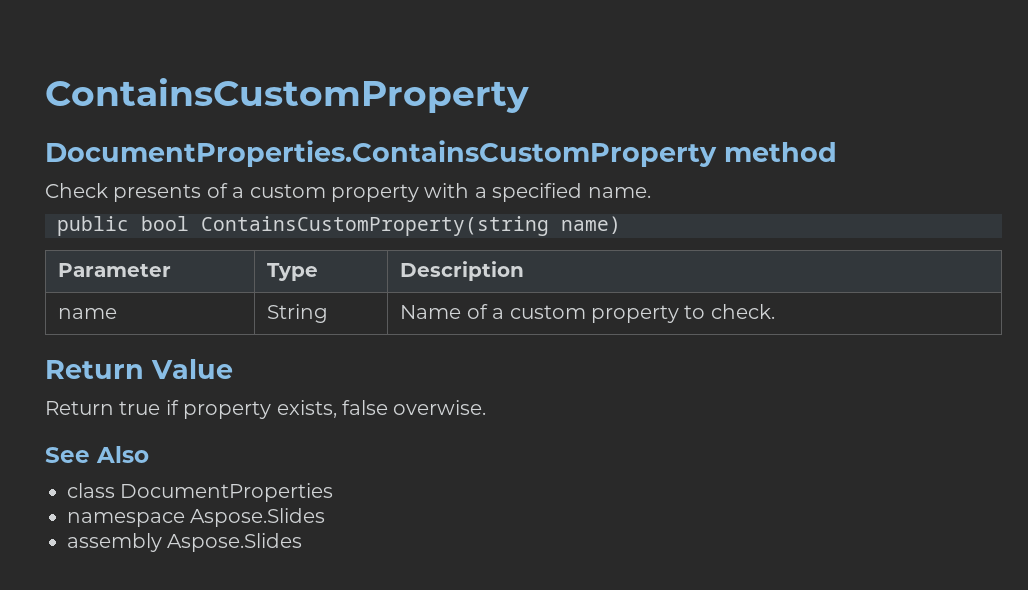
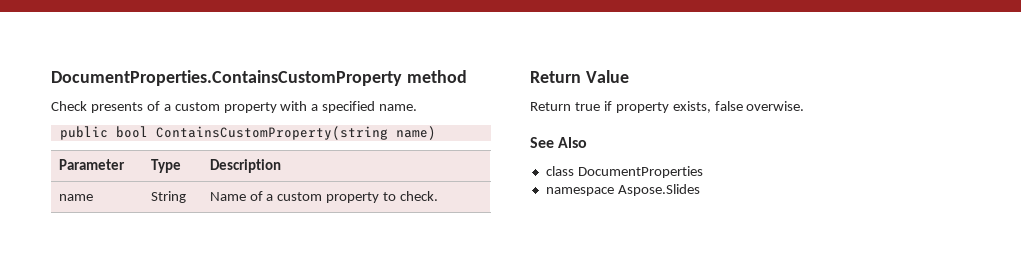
[45,78,529,113] ContainsCustomProperty // -> (51, 78) none
[67,533,303,552] // assembly Aspose.Slides -> (700, 190) none

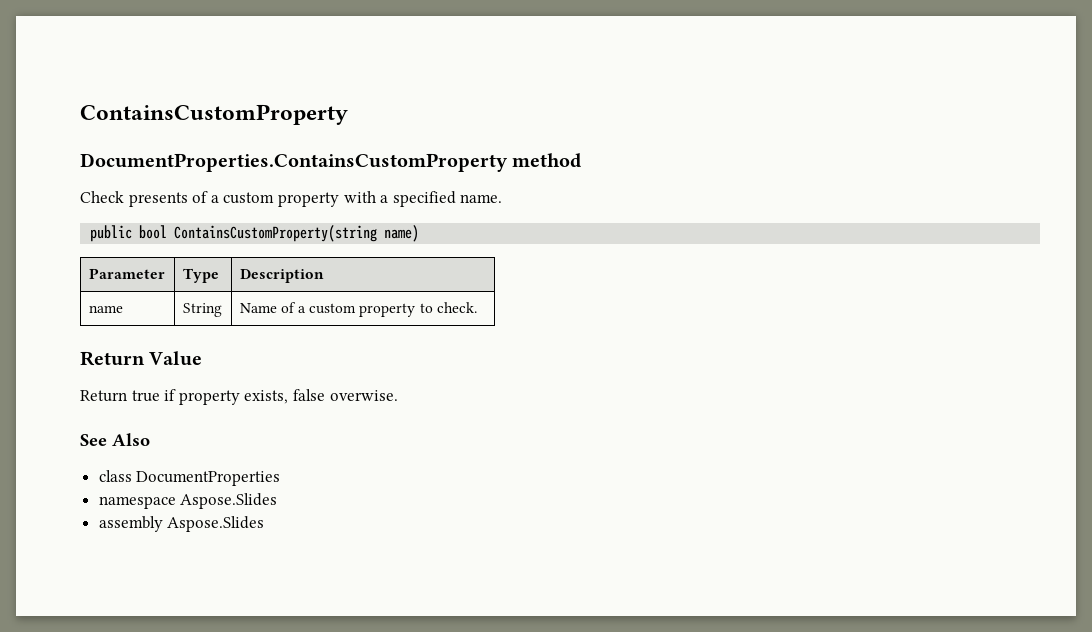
(51, 78) none -> [80,104,348,125] ContainsCustomProperty //
(700, 190) none -> [98,516,265,532] // assembly Aspose.Slides

